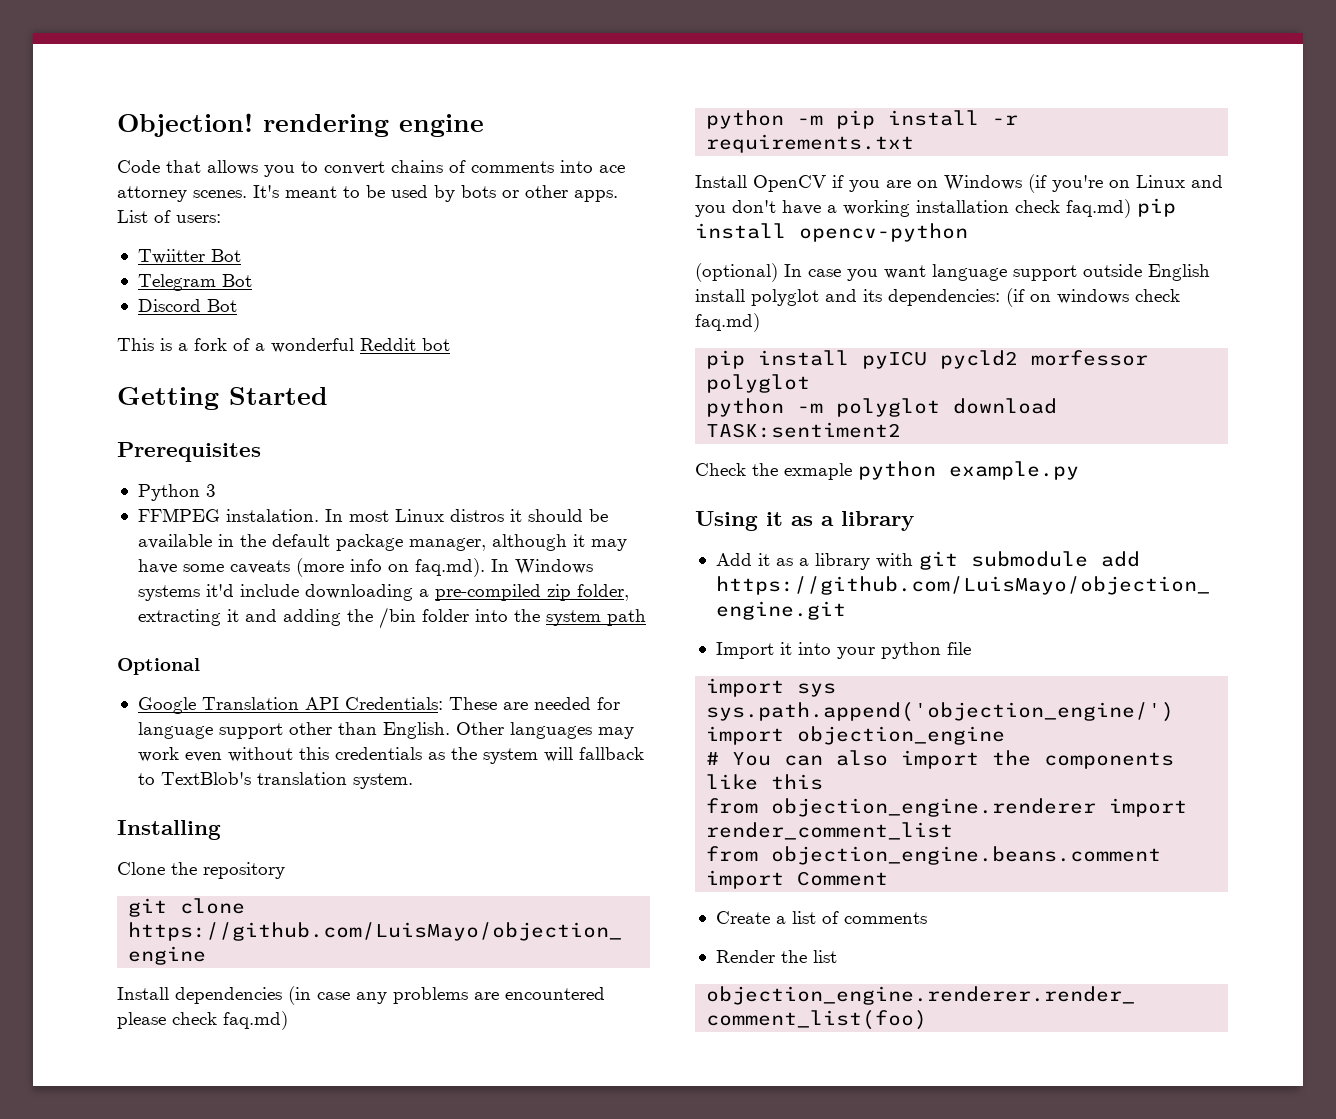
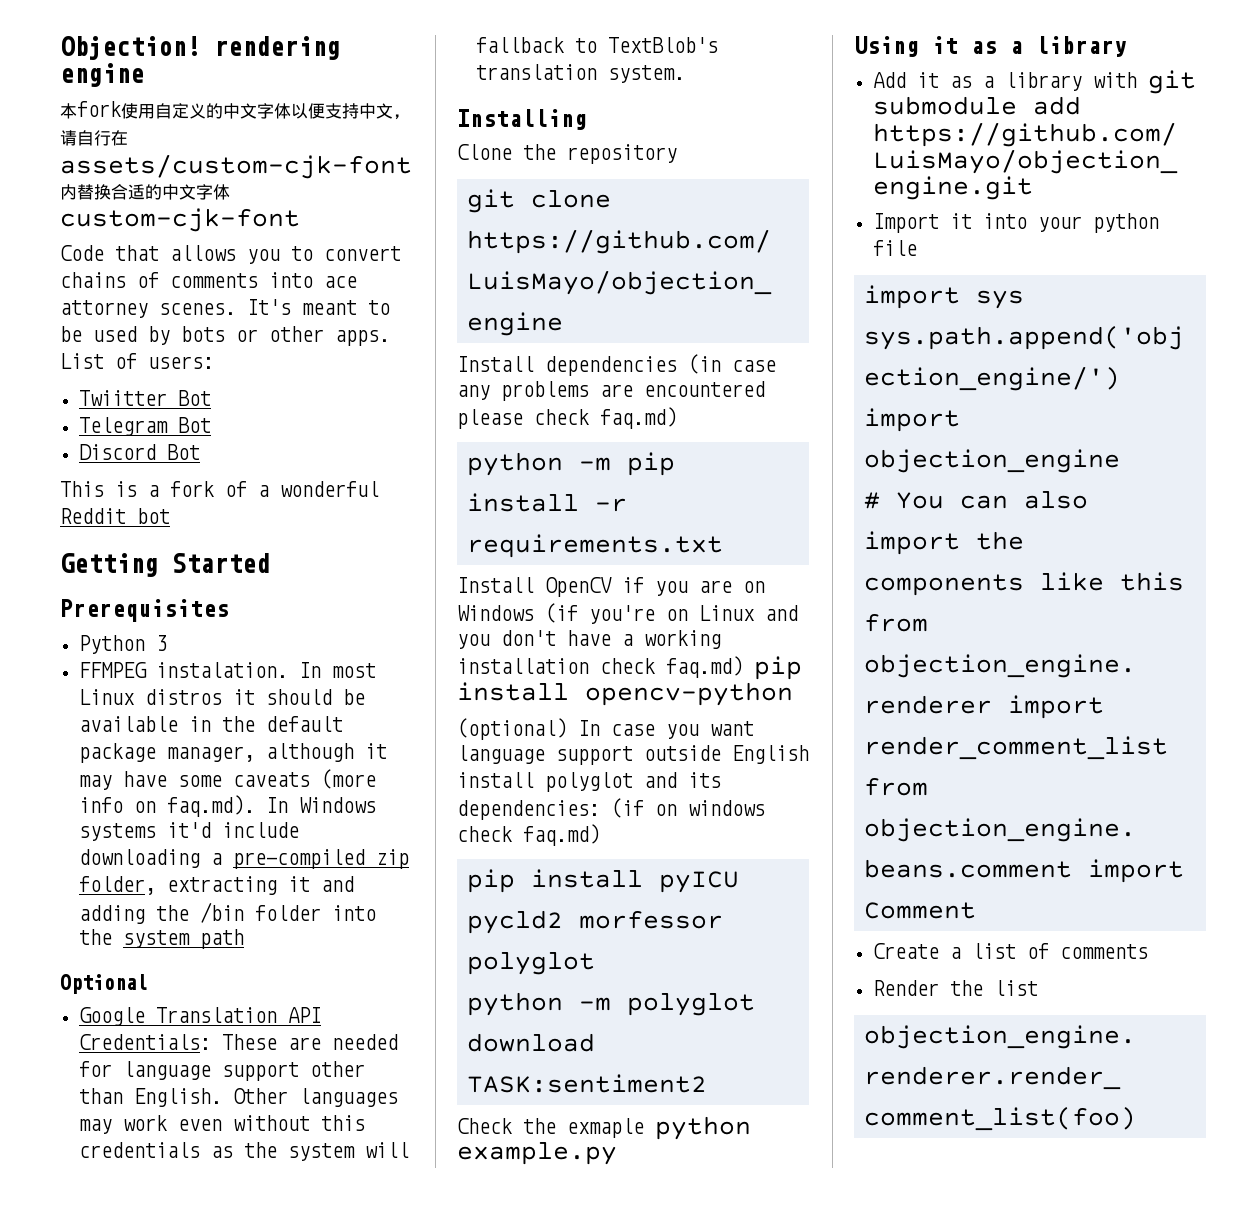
(484, 125) none -> [60,101,410,120] [60,130,128,146] [60,154,412,179] [60,184,230,200] [60,208,300,232] // 本fork使用自定义的中文字体以便支持中文，请自行在assets/custom-cjk-font内替换合适的中文字体custom-cjk-font

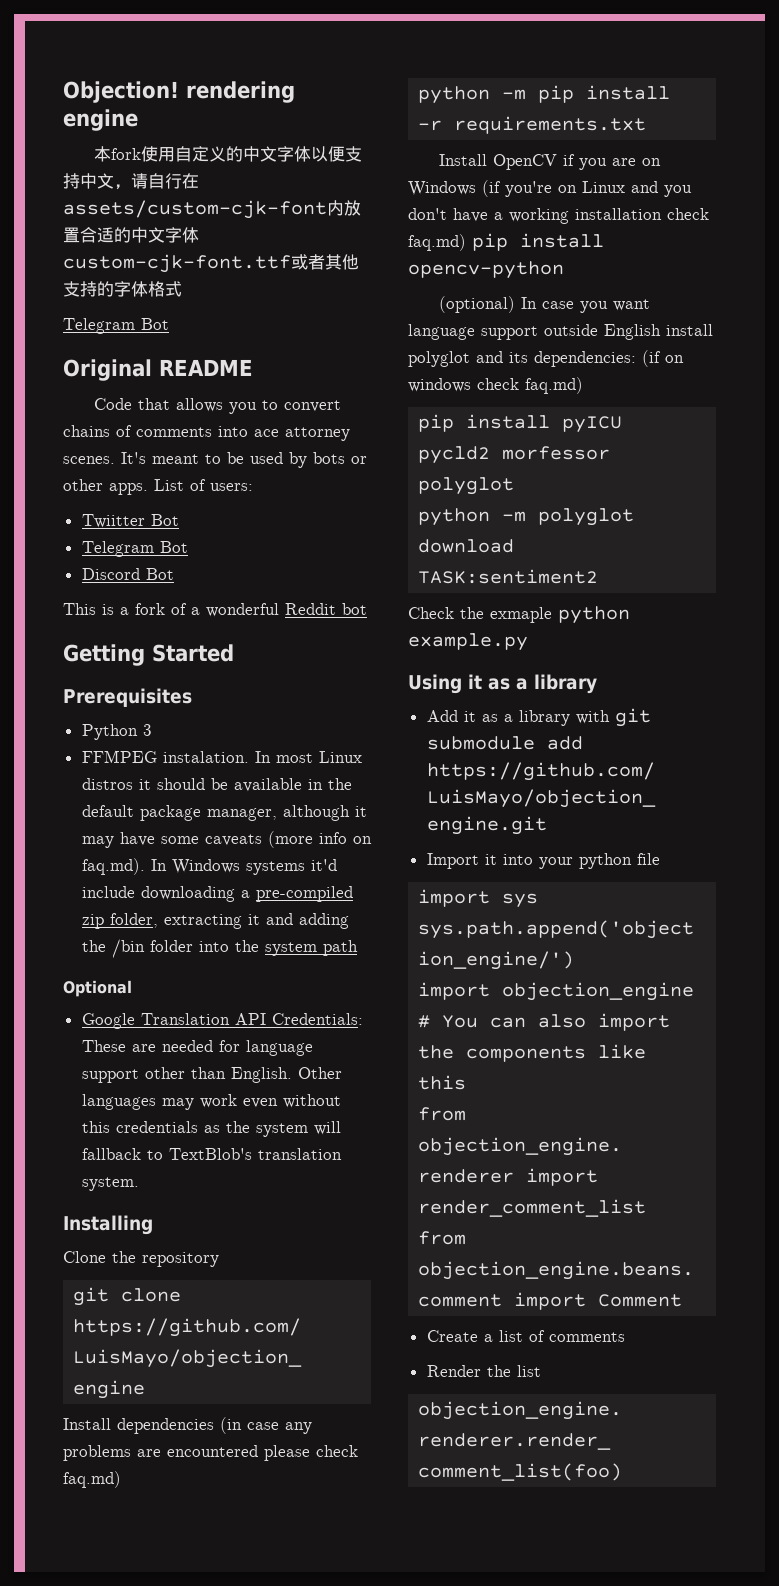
[77,184,111,200] 替换 -> [344,200,361,216] [63,227,80,243] 放置
[60,208,300,232] custom-cjk-font -> [63,254,359,273] [63,281,182,297] [63,318,169,334] [63,359,253,381] custom-cjk-font.ttf或者其他支持的字体格式 // Telegram Bot // Original README

